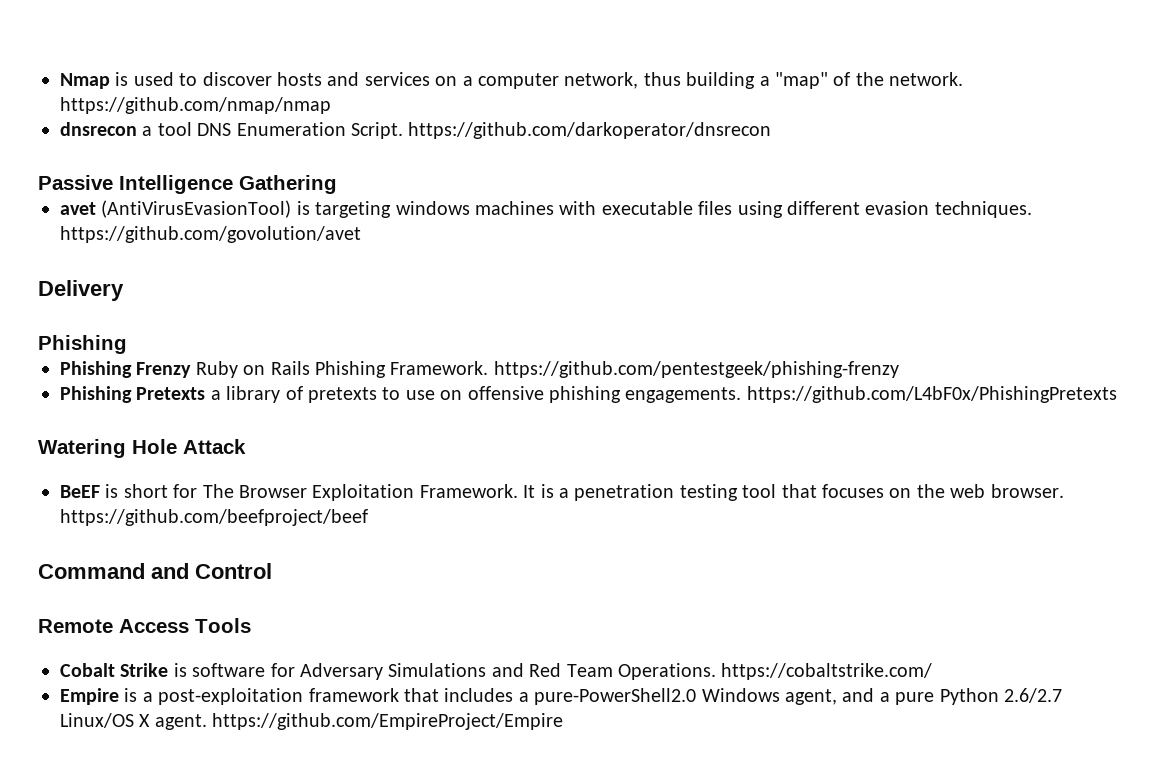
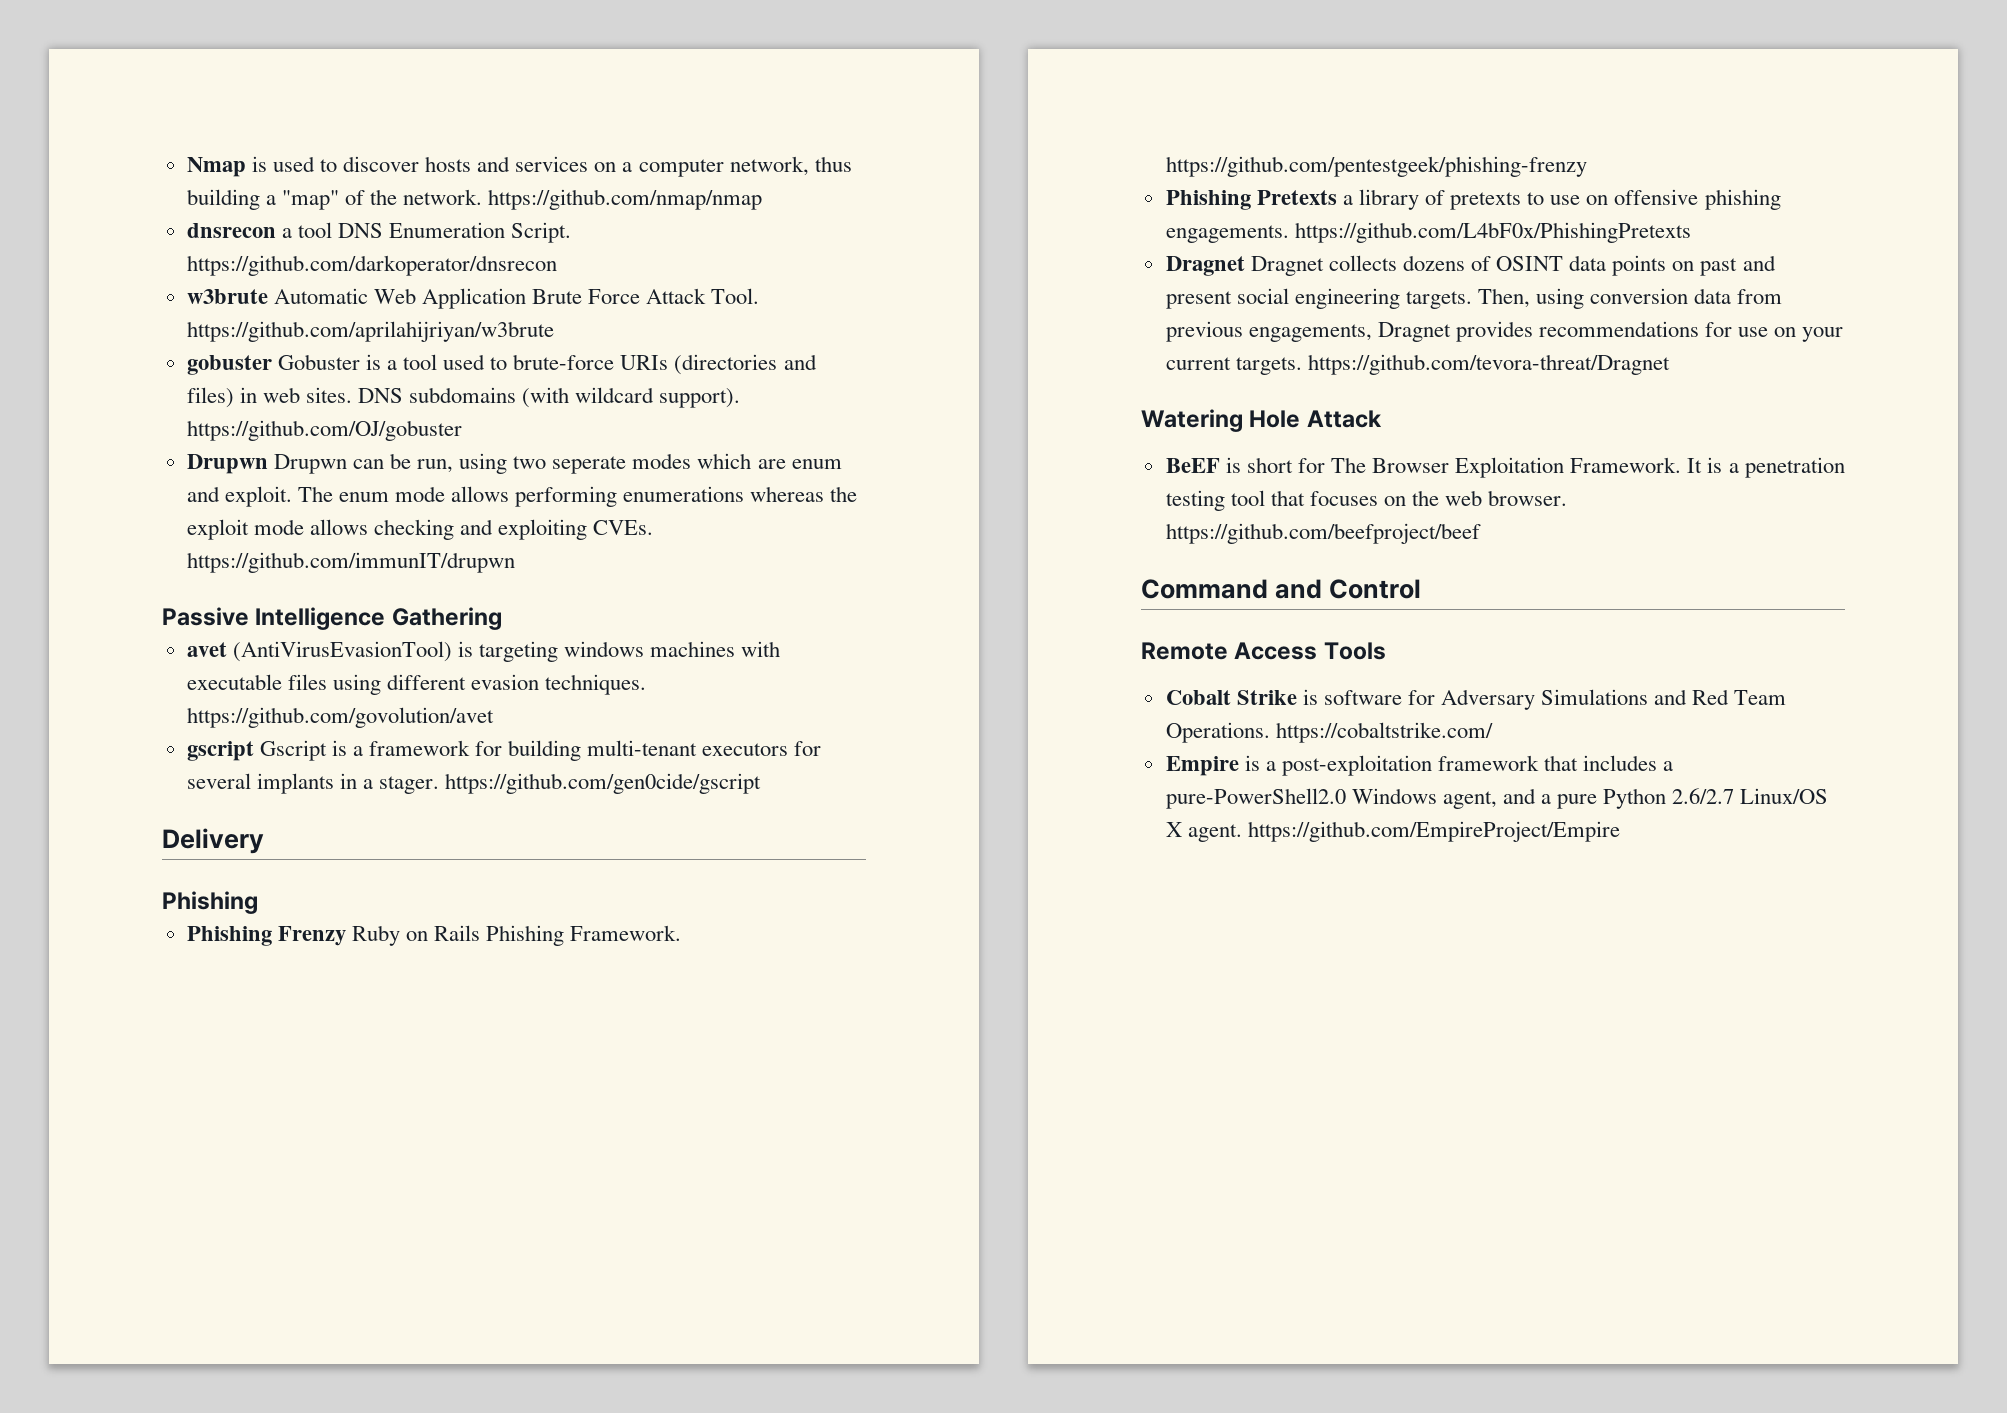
(772, 130) none -> [186,288,760,309] [186,321,554,342] [186,354,817,375] [186,387,741,408] [186,420,462,441] [186,453,842,474] [186,486,858,507] [186,519,654,540] [186,552,515,573] // w3brute Automatic Web Application Brute Force Attack Tool. https://github.com/aprilahijriyan/w3brute // gobuster Gobuster is a tool used to brute-force URIs (directories and files) in web sites. DNS subdomains (with wildcard support). https://github.com/OJ/gobuster // Drupwn Drupwn can be run, using two seperate modes which are enum and exploit. The enum mode allows performing enumerations whereas the exploit mode allows checking and exploiting CVEs. https://github.com/immunIT/drupwn
(361, 234) none -> [186,740,822,761] [186,773,762,794] // gscript Gscript is a framework for building multi-tenant executors for several implants in a stager. https://github.com/gen0cide/gscript
(1117, 394) none -> [1165,255,1776,276] [1165,288,1783,309] [1165,321,1844,342] [1165,354,1670,375] // Dragnet Dragnet collects dozens of OSINT data points on past and present social engineering targets. Then, using conversion data from previous engagements, Dragnet provides recommendations for use on your current targets. https://github.com/tevora-threat/Dragnet

